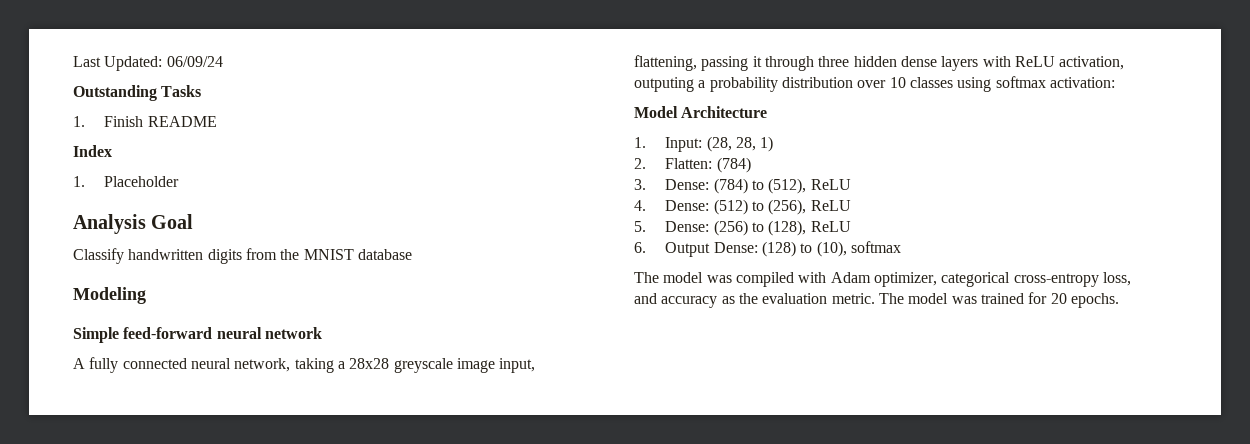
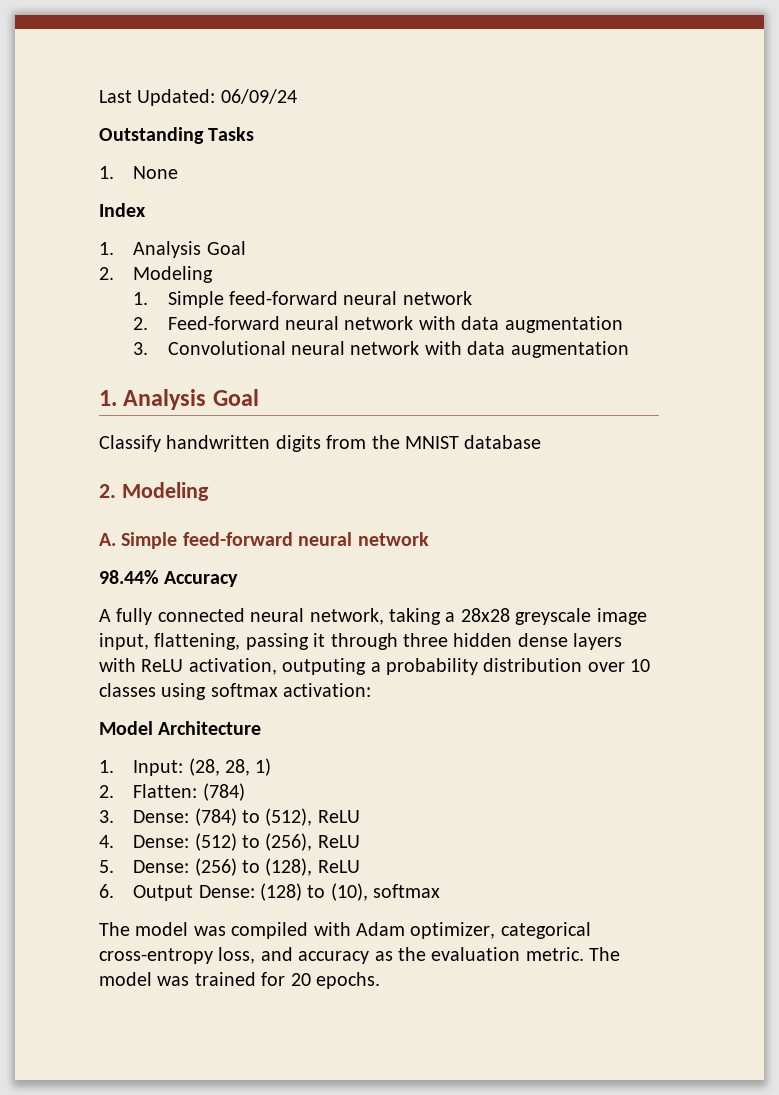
[73,116,217,127] 1. Finish README -> [99,166,179,179] 1. None
[104,176,180,187] Placeholder // -> [133,241,246,258] [99,266,214,283] [133,291,472,308] [133,316,623,333] [133,341,629,358] [99,390,117,406] Analysis Goal // 2. Modeling // 1. Simple feed-forward neural network // 2. Feed-forward neural network with data augmentation // 3. Convolutional neural network with data augmentation // 1.
[73,287,146,304] [73,327,322,343] Modeling // Simple feed-forward neural network -> [99,482,209,501] [99,532,429,549] [99,570,239,587] 2. Modeling // A. Simple feed-forward neural network // 98.44% Accuracy

